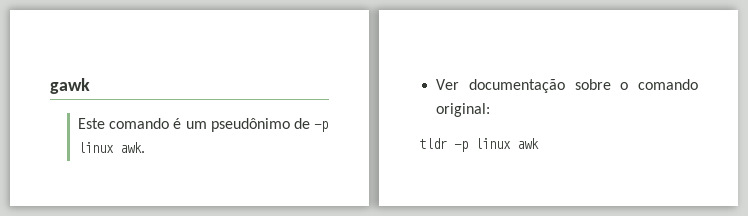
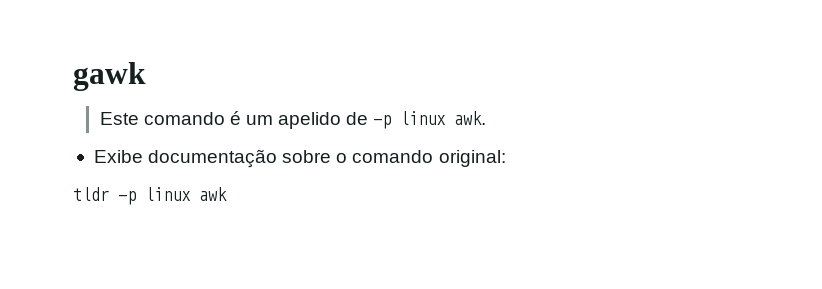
[210,118,290,132] pseudônimo -> [278,112,342,129] apelido
[436,79,460,90] Ver -> [93,150,143,163] Exibe

